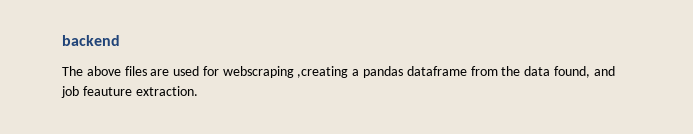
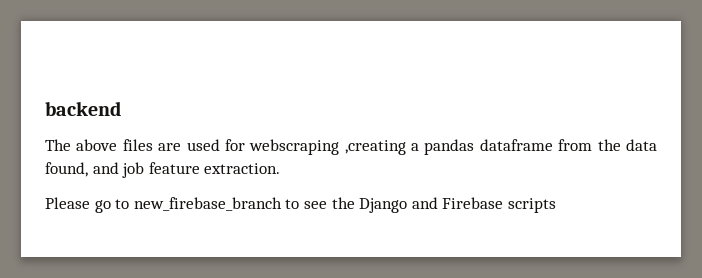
[82,86,132,96] feauture -> [148,162,200,174] feature
(198, 91) none -> [45,197,556,213] // Please go to new_firebase_branch to see the Django and Firebase scripts

